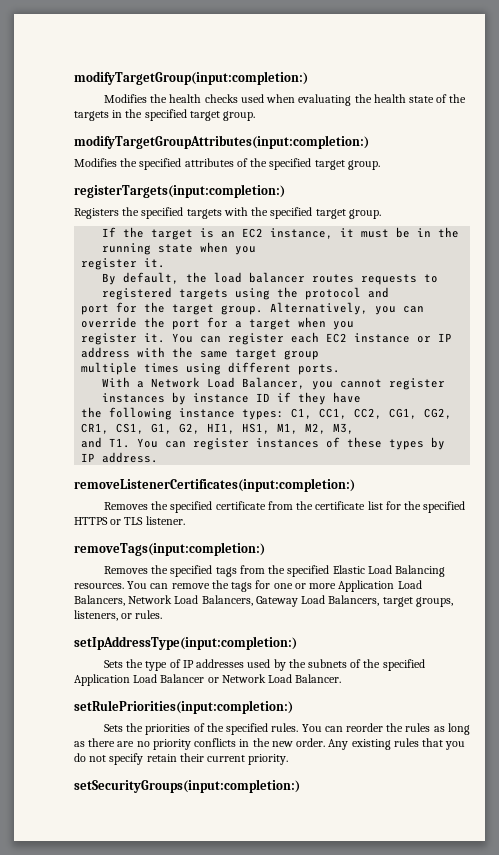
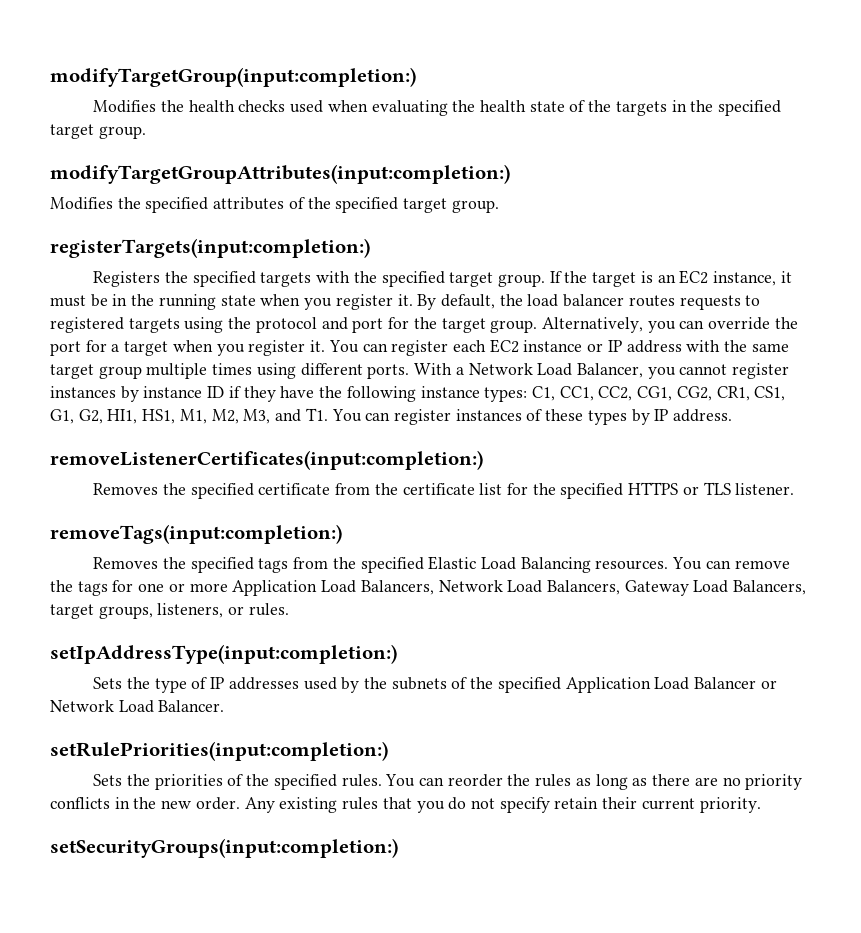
(381, 214) // -> (545, 280) none
[81,258,166,270] // register it. // -> [335,294,413,310] register it.
(390, 292) // -> (348, 323) none
(355, 325) // -> (245, 350) none
(320, 355) // -> (142, 372) none
(341, 369) // -> (410, 371) none
(362, 397) // -> (315, 392) none
(355, 428) // -> (271, 416) none

